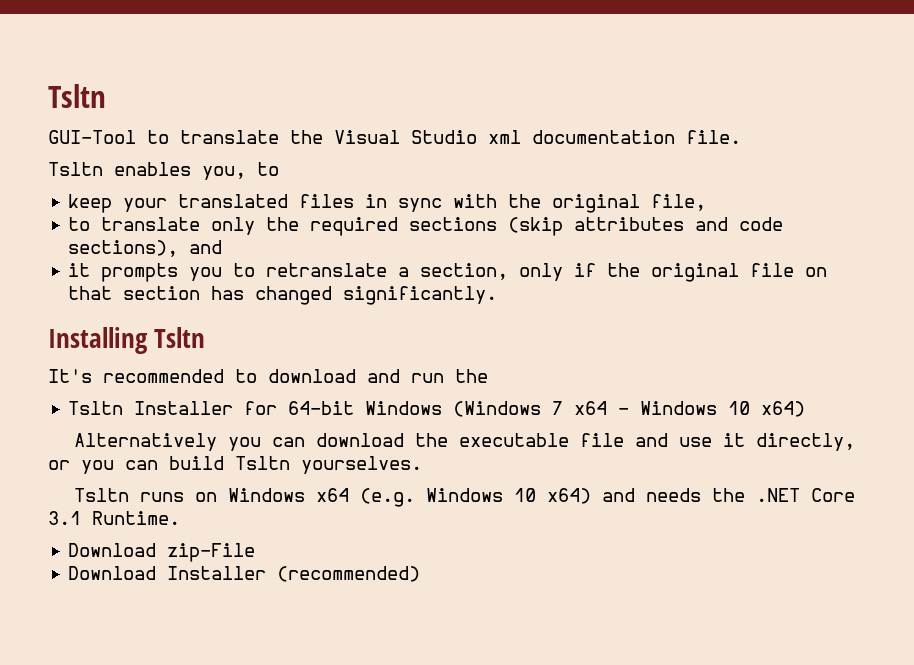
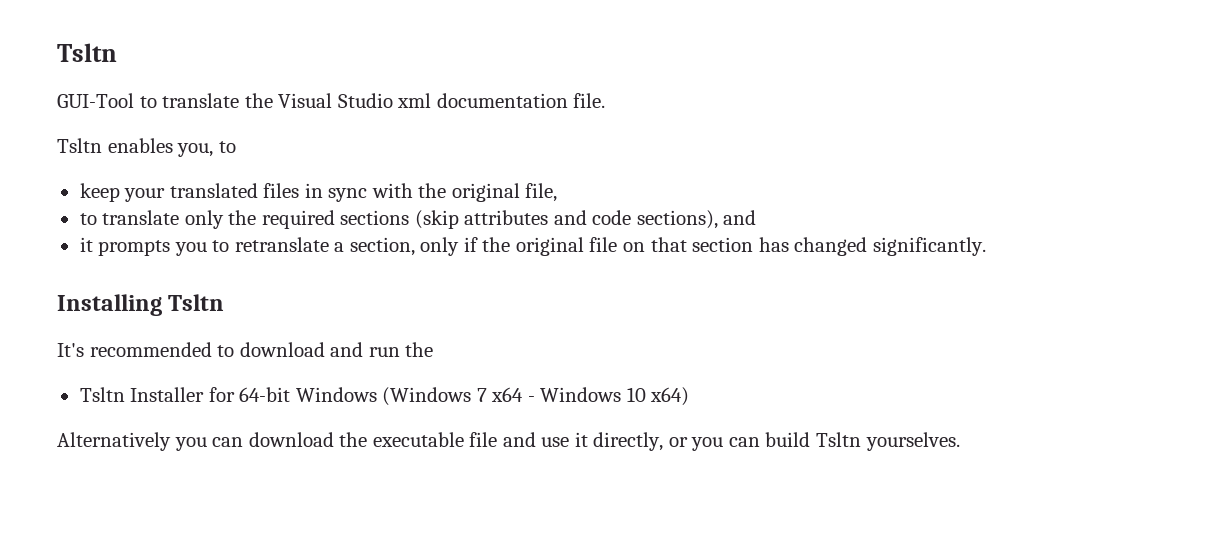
[74,488,856,507] [48,511,180,525] [68,543,256,562] [68,566,421,582] // Tsltn runs on Windows x64 (e.g. Windows 10 x64) and needs the .NET Core 3.1 Runtime. // Download zip-File // Download Installer (recommended) -> (960, 441) none

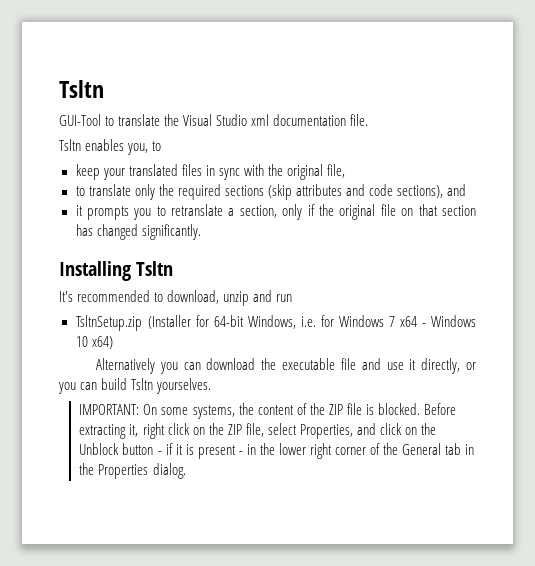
[239,342,325,357] download -> [167,290,250,306] download, unzip
[405,342,434,357] [79,387,472,406] the // Tsltn Installer for 64-bit Windows (Windows -> [75,315,384,331] // TsltnSetup.zip (Installer for 64-bit Windows, i.e. for Windows
(960, 441) none -> [79,403,456,419] [79,423,437,439] [79,443,475,459] [79,463,186,479] // IMPORTANT: On some systems, the content of the ZIP file is blocked. Before extracting it, right click on the ZIP file, select Properties, and click on the Unblock button - if it is present - in the lower right corner of the General tab in the Properties dialog.

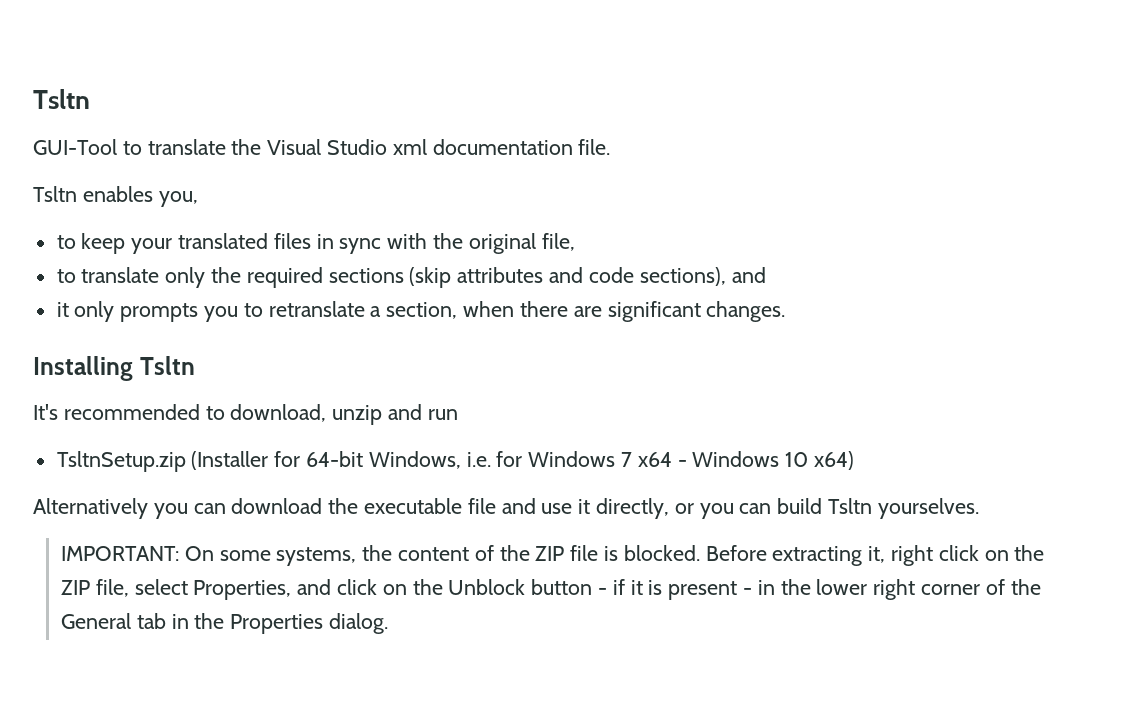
[152,141,162,151] to // -> [56,235,76,249] // to
(83, 210) none -> [74,301,115,322] only
[282,204,477,220] [75,224,201,240] only if the original file on that section has changed significantly. -> [463,301,786,322] when there are significant changes.

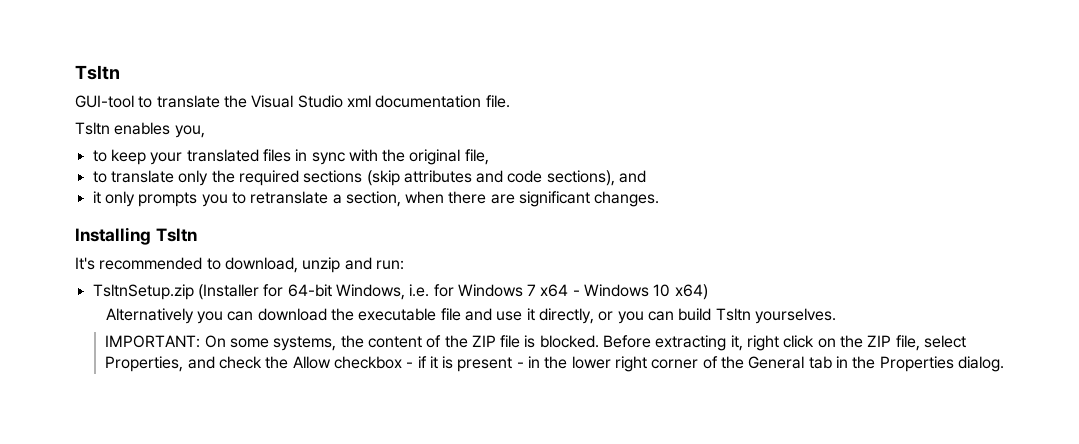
[33,89,90,109] [33,139,117,155] Tsltn // GUI-Tool -> [75,65,120,80] [75,95,134,108] Tsltn // GUI-tool
[427,409,458,420] run -> [375,260,404,270] run:
[336,579,593,595] click on the Unblock button -> [218,356,402,369] check the Allow checkbox

